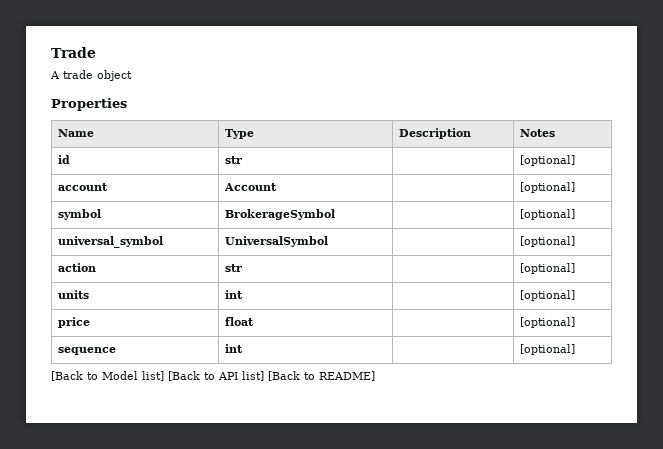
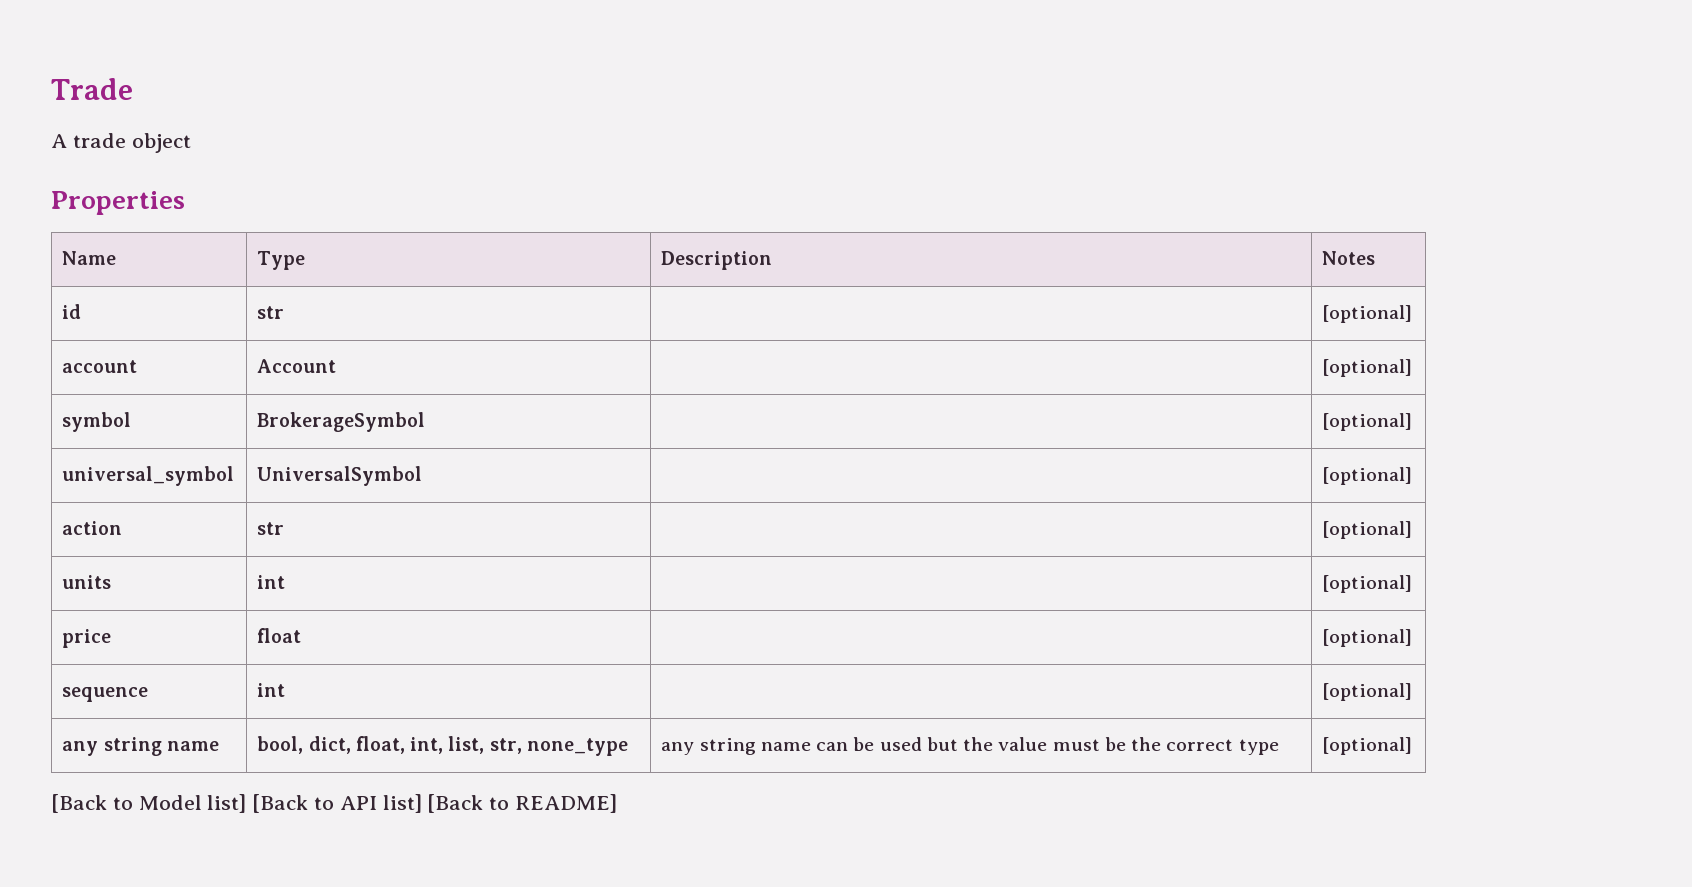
(576, 349) none -> [62,737,219,756] [257,736,628,756] [661,737,1279,755] [1322,737,1413,755] // any string name | bool, dict, float, int, list, str, none_type | any string name can be used but the value must be the correct type | [optional]

